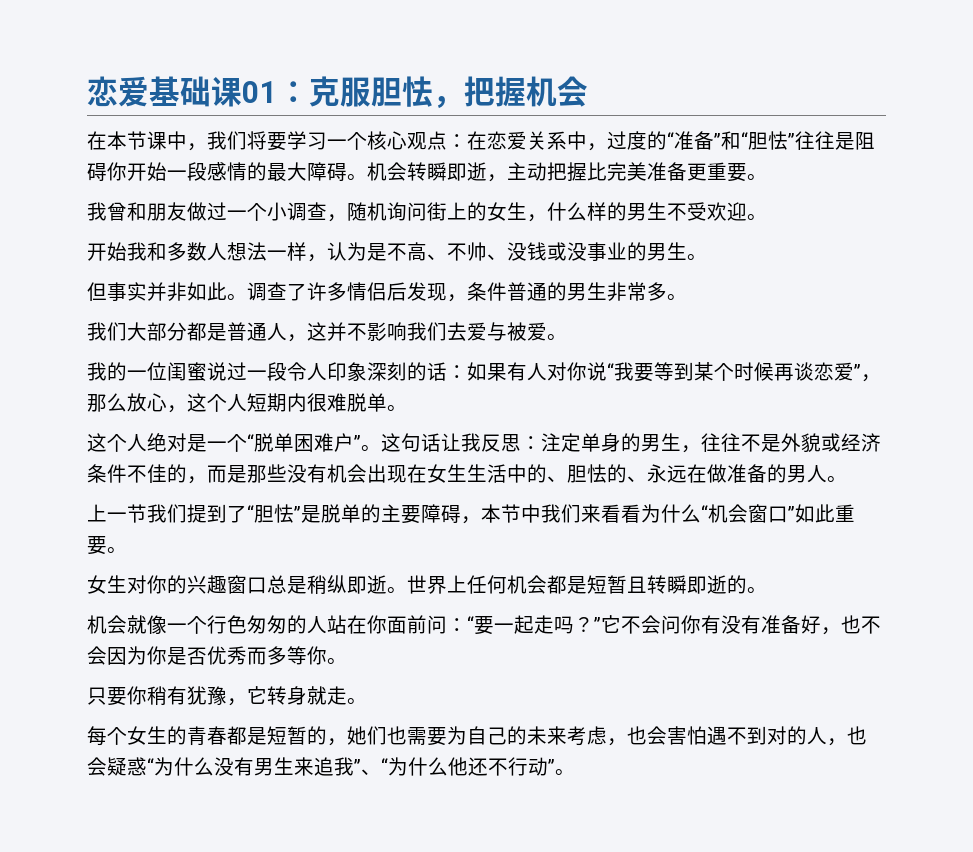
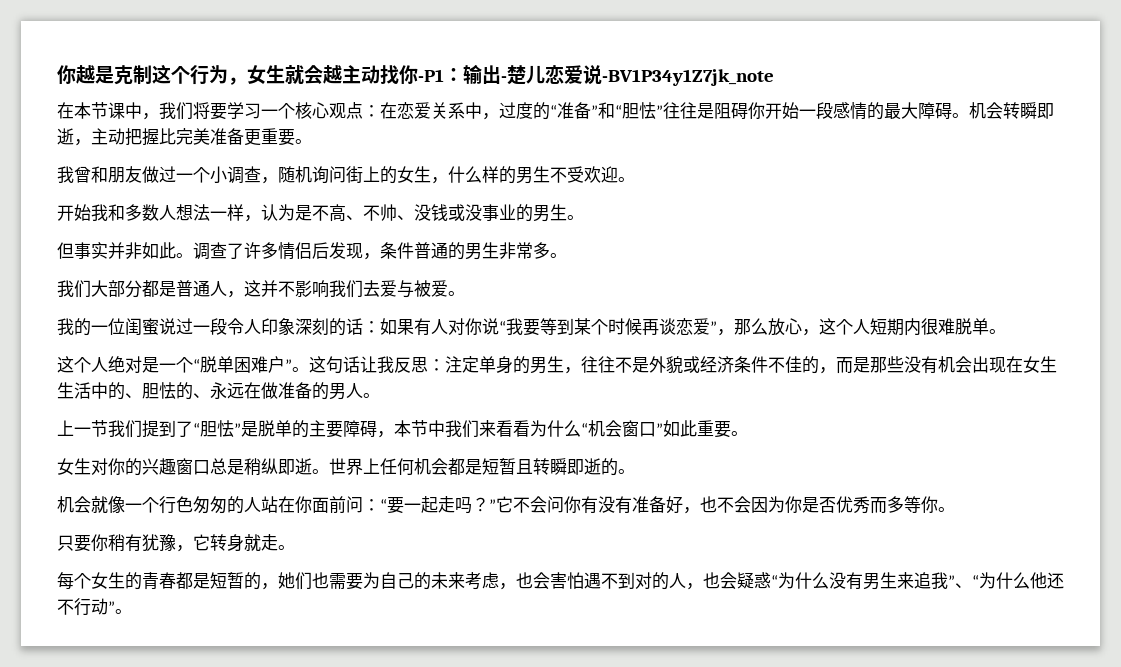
[87,76,588,109] 恋爱基础课01：克服胆怯，把握机会 -> [57,64,774,86] 你越是克制这个行为，女生就会越主动找你-P1：输出-楚儿恋爱说-BV1P34y1Z7jk_note

